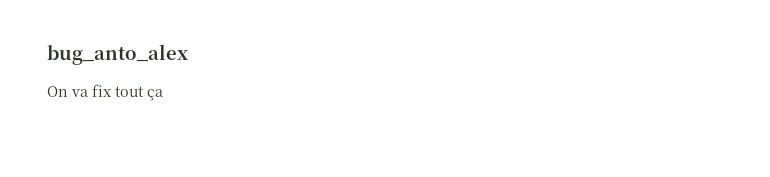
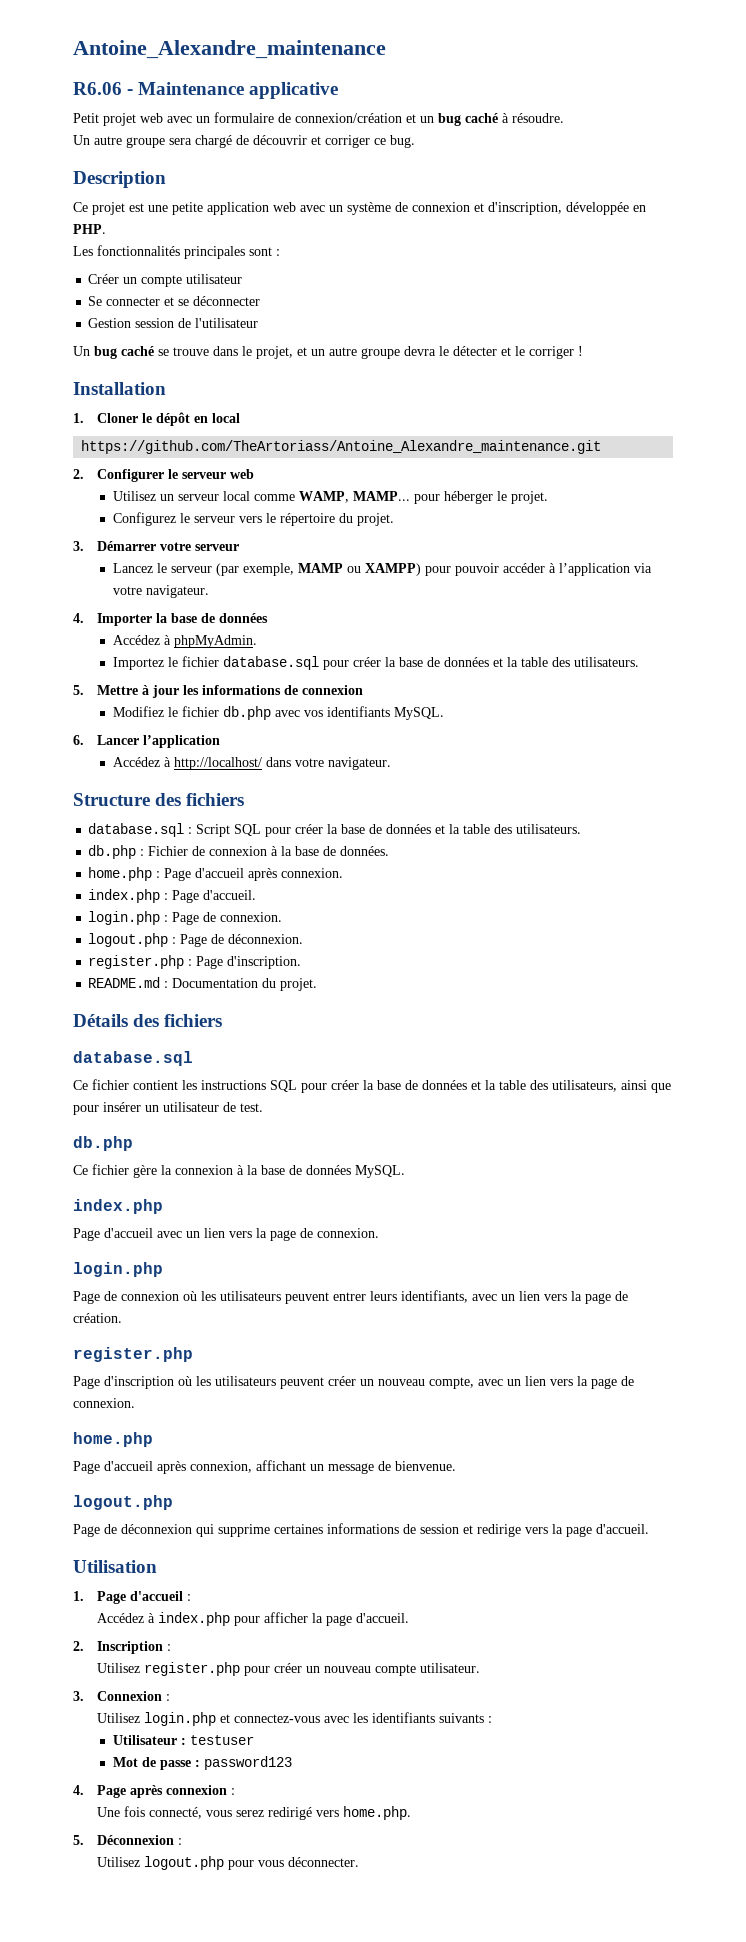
[47,44,188,65] [47,84,163,101] bug_anto_alex // On va fix tout ça -> [73,40,386,59] [73,82,339,99] [73,112,564,126] [73,135,415,148] [73,171,166,188] [73,202,646,215] [73,224,106,234] [73,245,280,259] [88,274,243,287] [88,296,261,306] [88,318,259,328] [73,346,583,359] [73,382,166,395] [73,412,241,426] [81,440,602,454] [73,469,255,482] [112,491,548,504] [112,512,394,526] [73,541,240,551] [112,563,652,576] [112,585,209,598] [73,613,269,626] [112,635,257,648] [112,656,639,670] [73,685,364,698] [112,706,444,720] [73,735,221,748] [112,757,391,770] [73,793,245,806] [88,823,582,837] [88,845,390,859] [88,867,344,881] [88,889,257,903] [88,911,283,925] [88,933,304,947] [88,955,302,969] [88,977,318,991] [73,1014,223,1027] [73,1051,193,1066] [73,1079,671,1093] [73,1102,263,1115] [73,1136,133,1151] [73,1164,405,1178] [73,1199,163,1214] [73,1228,379,1241] [73,1262,163,1277] [73,1290,628,1304] [73,1313,122,1323] [73,1347,193,1362] [73,1376,634,1389] [73,1398,135,1408] [73,1432,153,1447] [73,1460,456,1474] [73,1495,173,1510] [73,1523,649,1537] [73,1560,157,1573] [73,1591,192,1604] [97,1612,410,1626] [73,1641,172,1654] [97,1662,481,1676] [73,1691,171,1701] [97,1712,493,1726] [112,1735,254,1745] [112,1756,292,1770] [73,1785,236,1798] [97,1806,412,1820] [73,1835,183,1845] [97,1856,360,1870] Antoine_Alexandre_maintenance // R6.06 - Maintenance applicative // Petit projet web avec un formulaire de connexion/création et un bug caché à résoudre. // Un autre groupe sera chargé de découvrir et corriger ce bug. // Description // Ce projet est une petite application web avec un système de connexion et d'inscription, développée en PHP. // Les fonctionnalités principales sont : // Créer un compte utilisateur // Se connecter et se déconnecter // Gestion session de l'utilisateur // Un bug caché se trouve dans le projet, et un autre groupe devra le détecter et le corriger ! // Installation // 1. Cloner le dépôt en local // https://github.com/TheArtoriass/Antoine_Alexandre_maintenance.git // 2. Configurer le serveur web // Utilisez un serveur local comme WAMP, MAMP... pour héberger le projet. // Configurez le serveur vers le répertoire du projet. // 3. Démarrer votre serveur // Lancez le serveur (par exemple, MAMP ou XAMPP) pour pouvoir accéder à l’application via votre navigateur. // 4. Importer la base de données // Accédez à phpMyAdmin. // Importez le fichier database.sql pour créer la base de données et la table des utilisateurs. // 5. Mettre à jour les informations de connexion // Modifiez le fichier db.php avec vos identifiants MySQL. // 6. Lancer l’application // Accédez à http://localhost/ dans votre navigateur. // Structure des fichiers // database.sql : Script SQL pour créer la base de données et la table des utilisateurs. // db.php : Fichier de connexion à la base de données. // home.php : Page d'accueil après connexion. // index.php : Page d'accueil. // login.php : Page de connexion. // logout.php : Page de déconnexion. // register.php : Page d'inscription. // README.md : Documentation du projet. // Détails des fichiers // database.sql // Ce fichier contient les instructions SQL pour créer la base de données et la table des utilisateurs, ainsi que pour insérer un utilisateur de test. // db.php // Ce fichier gère la connexion à la base de données MySQL. // index.php // Page d'accueil avec un lien vers la page de connexion. // login.php // Page de connexion où les utilisateurs peuvent entrer leurs identifiants, avec un lien vers la page de création. // register.php // Page d'inscription où les utilisateurs peuvent créer un nouveau compte, avec un lien vers la page de connexion. // home.php // Page d'accueil après connexion, affichant un message de bienvenue. // logout.php // Page de déconnexion qui supprime certaines informations de session et redirige vers la page d'accueil. // Utilisation // 1. Page d'accueil : // Accédez à index.php pour afficher la page d'accueil. // 2. Inscription : // Utilisez register.php pour créer un nouveau compte utilisateur. // 3. Connexion : // Utilisez login.php et connectez-vous avec les identifiants suivants : // Utilisateur : testuser // Mot de passe : password123 // 4. Page après connexion : // Une fois connecté, vous serez redirigé vers home.php. // 5. Déconnexion : // Utilisez logout.php pour vous déconnecter.

